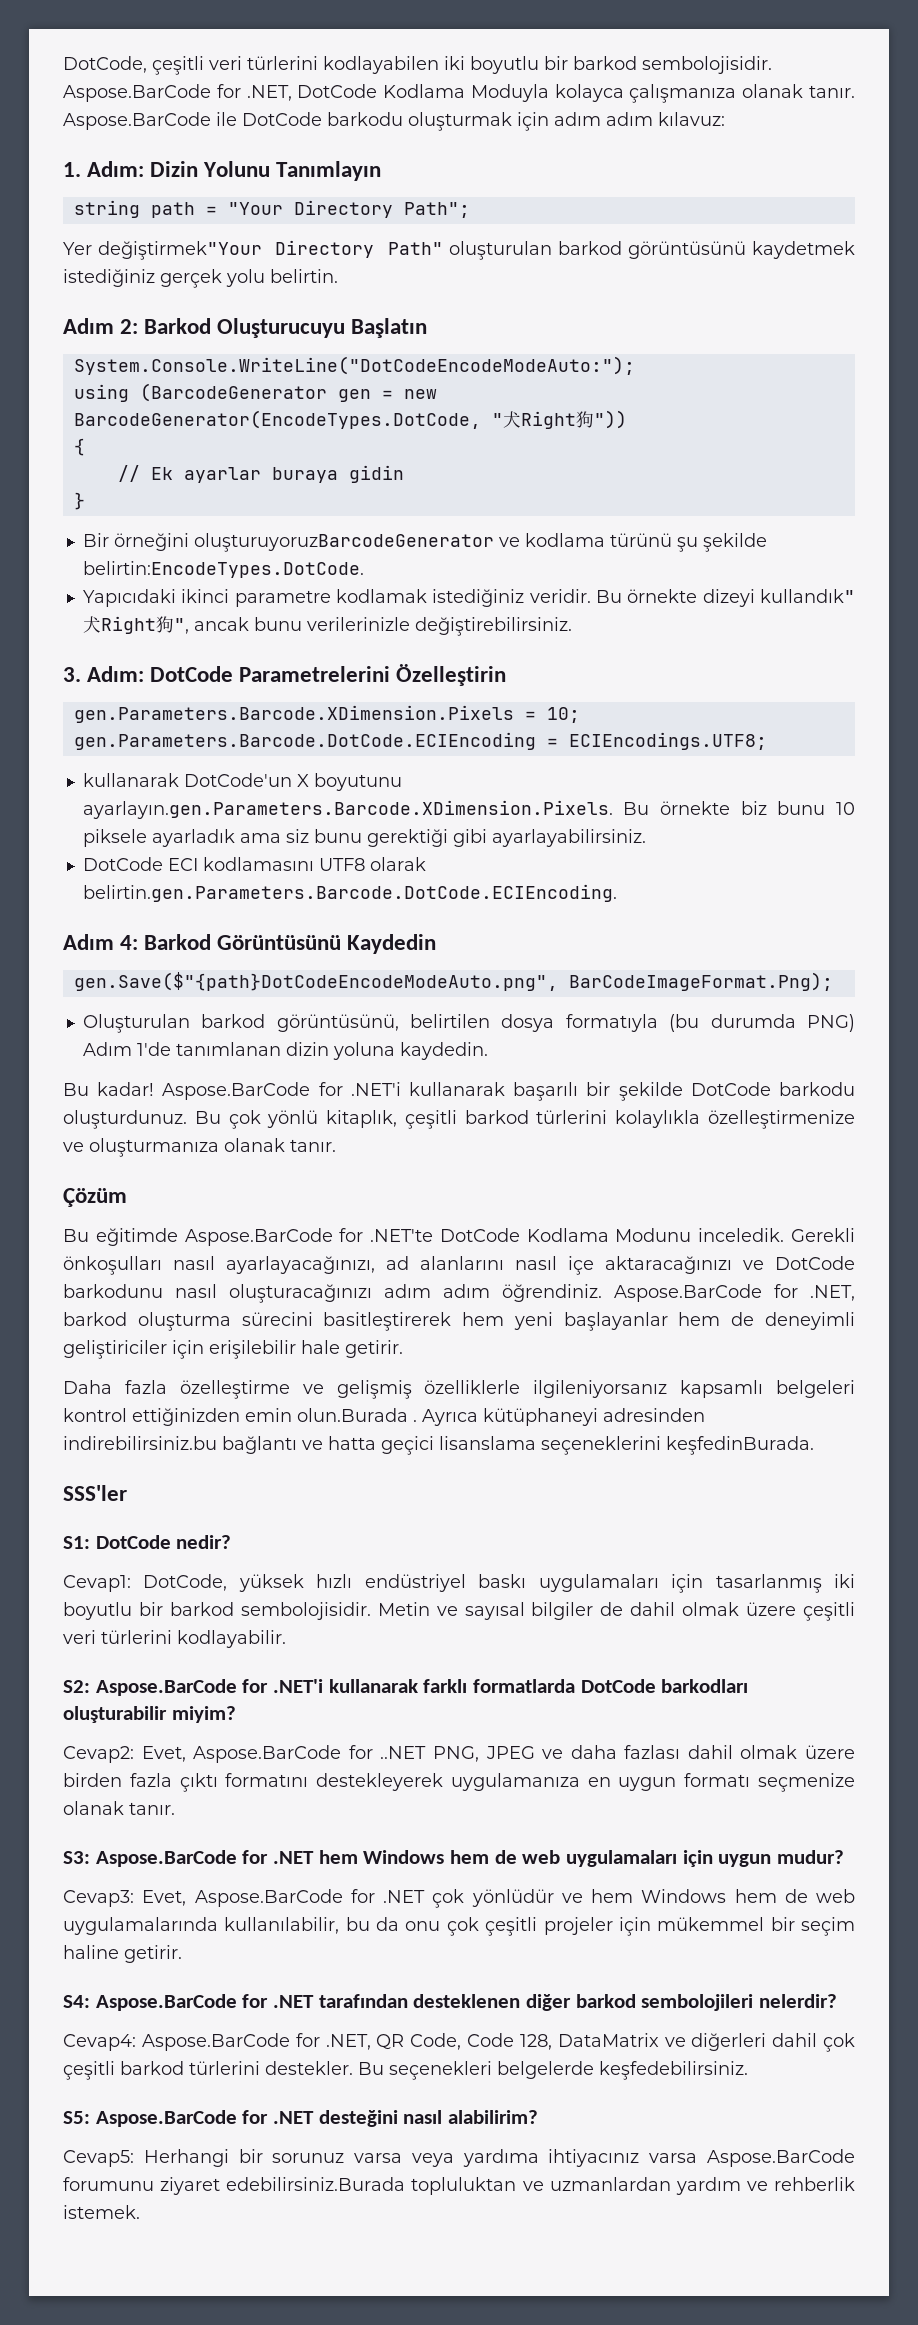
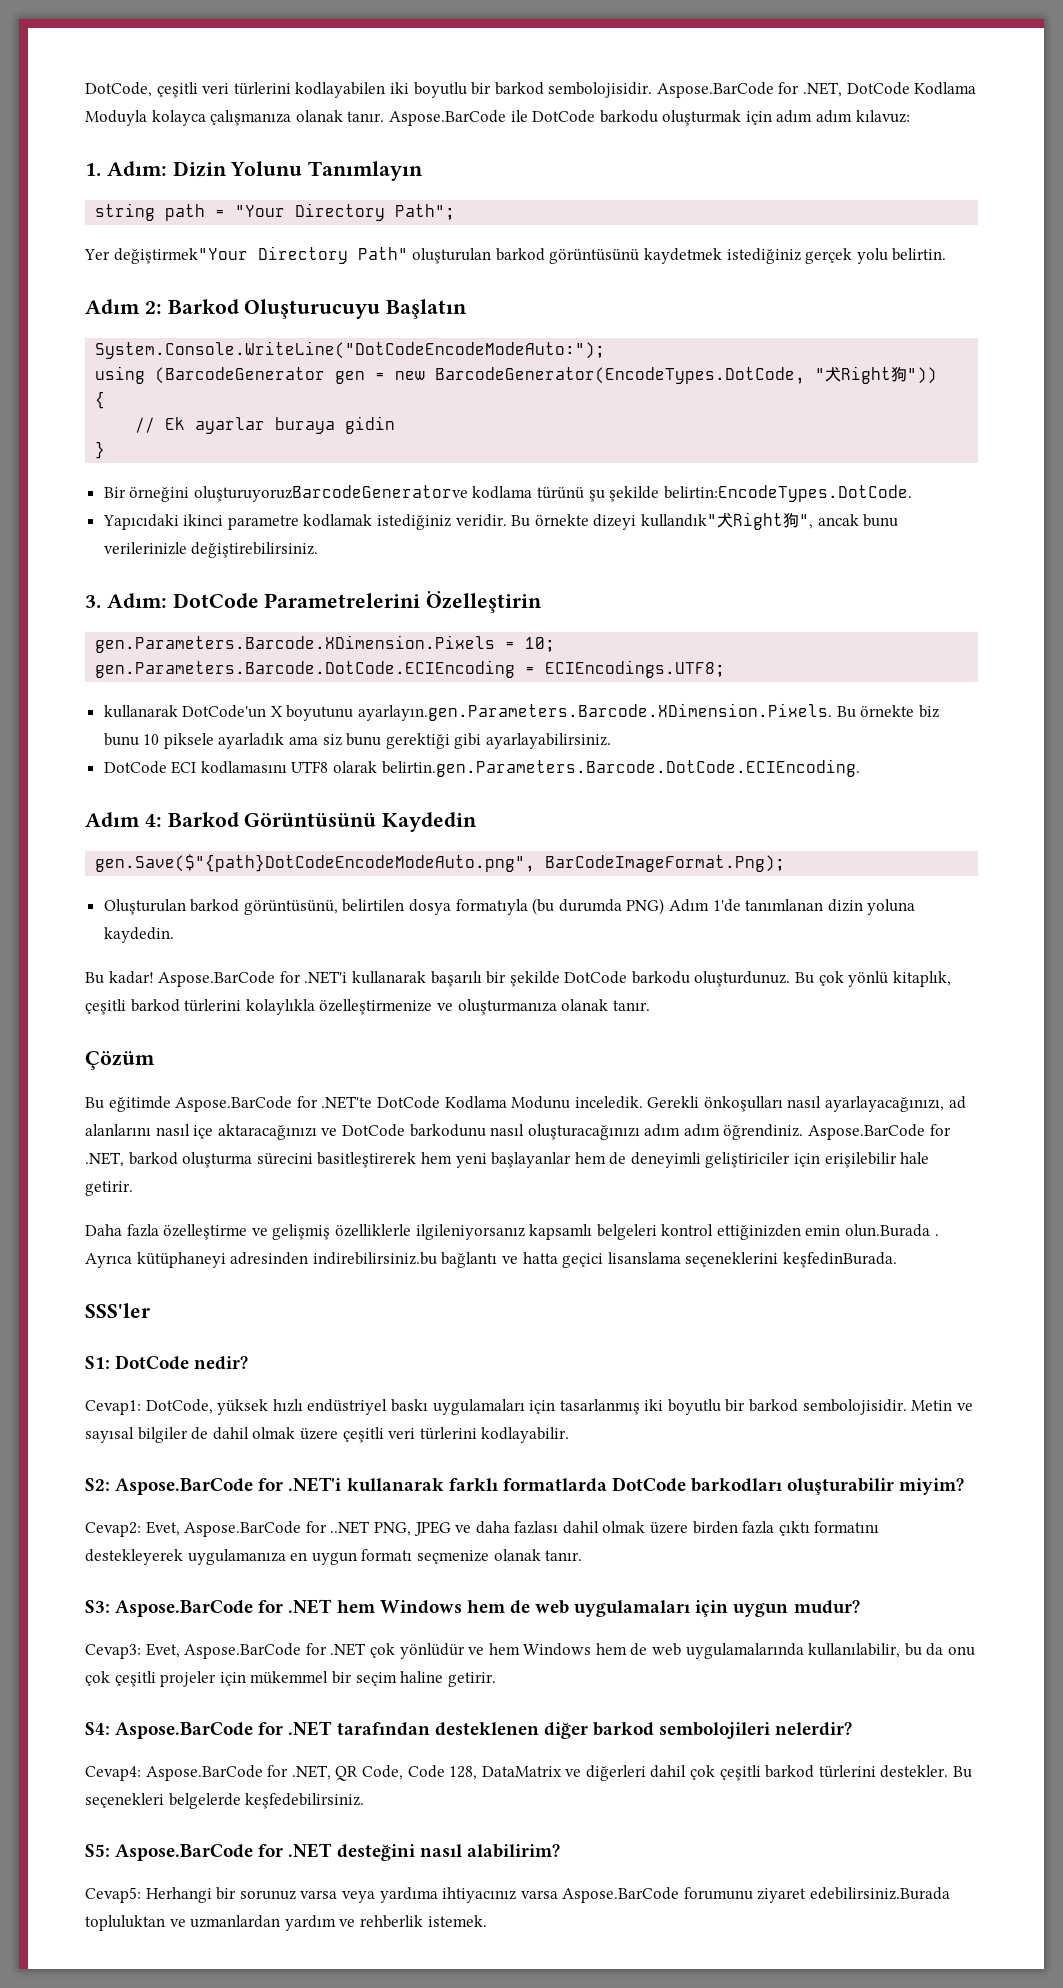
[193,533,520,552] oluşturuyoruzBarcodeGenerator ve -> [193,485,468,502] oluşturuyoruzBarcodeGeneratorve

